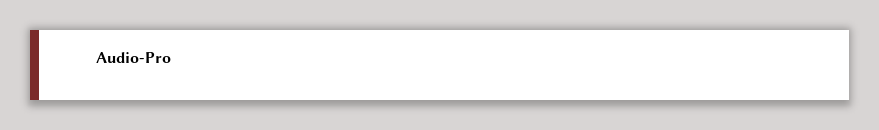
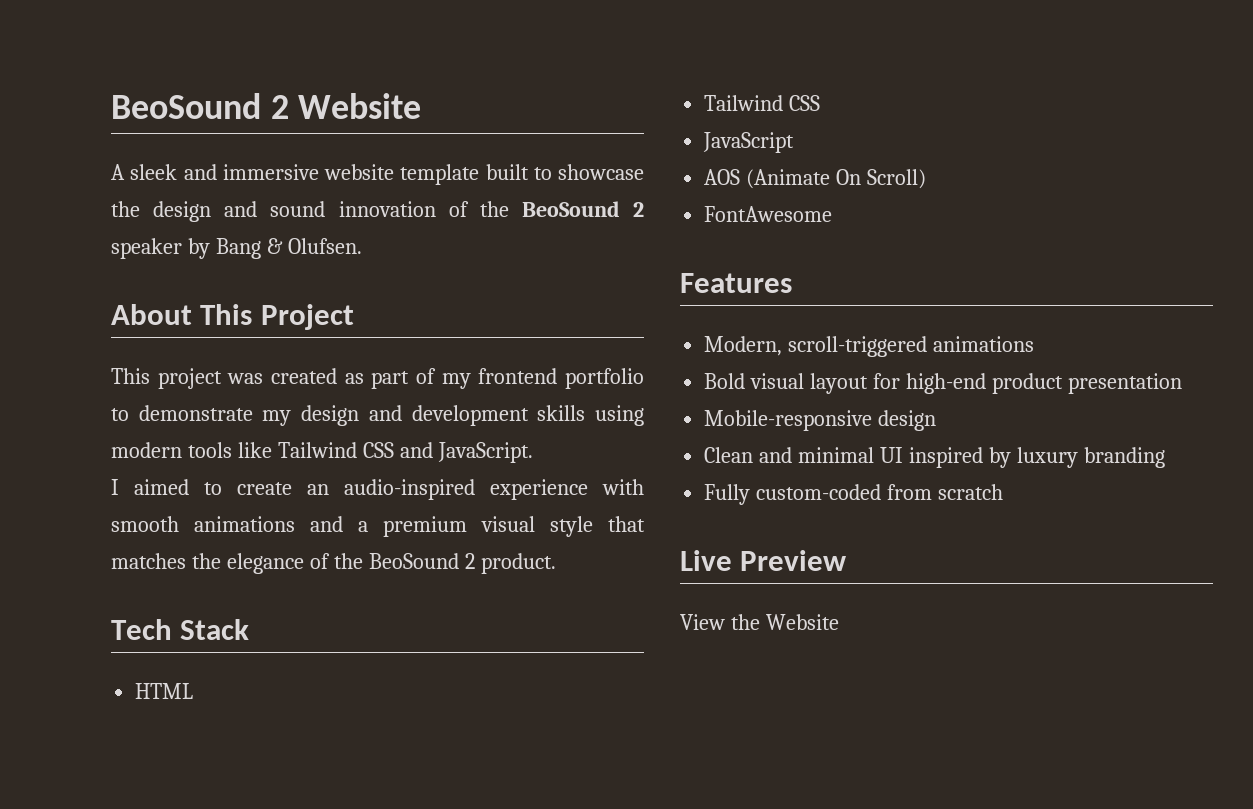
[96,52,171,63] Audio-Pro -> [111,93,422,119] [111,164,644,185] [111,201,644,222] [111,238,362,259] [111,304,354,330] [111,368,644,389] [111,405,644,426] [111,442,533,463] [111,479,644,500] [111,516,645,537] [111,553,556,574] [111,619,250,640] [135,683,194,699] [704,95,821,111] [703,132,795,153] [704,169,927,189] [704,206,833,222] [680,273,792,293] [704,336,1035,357] [704,373,1182,394] [704,410,937,431] [704,447,1165,468] [704,484,1004,505] [680,550,847,571] [680,614,839,630] BeoSound 2 Website // A sleek and immersive website template built to showcase the design and sound innovation of the BeoSound 2 speaker by Bang & Olufsen. // About This Project // This project was created as part of my frontend portfolio to demonstrate my design and development skills using modern tools like Tailwind CSS and JavaScript. // I aimed to create an audio-inspired experience with smooth animations and a premium visual style that matches the elegance of the BeoSound 2 product. // Tech Stack // HTML // Tailwind CSS // JavaScript // AOS (Animate On Scroll) // FontAwesome // Features // Modern, scroll-triggered animations // Bold visual layout for high-end product presentation // Mobile-responsive design // Clean and minimal UI inspired by luxury branding // Fully custom-coded from scratch // Live Preview // View the Website

